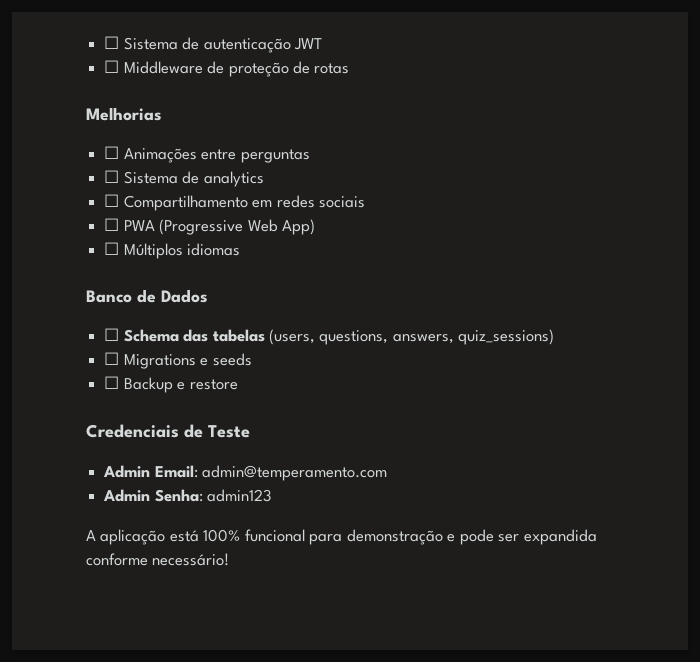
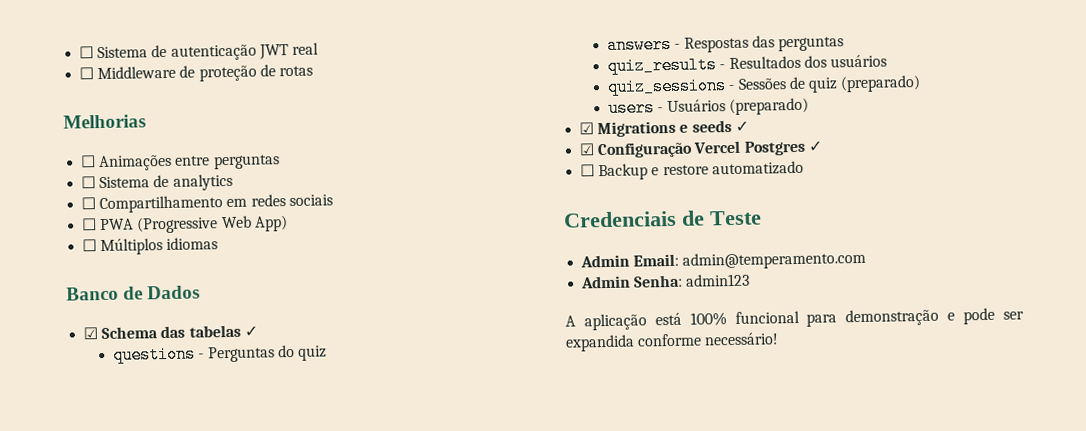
(322, 44) none -> [291,42,319,55] real
[104,328,120,341] ☐ -> [83,327,99,340] ☑
[268,329,555,345] [104,352,252,369] (users, questions, answers, quiz_sessions) // ☐ Migrations e seeds -> [243,325,258,337] [113,344,327,364] [607,35,844,54] [607,54,887,75] [607,74,922,96] [608,97,809,117] [579,119,749,138] [579,140,823,159] ✓ // questions - Perguntas do quiz // answers - Respostas das perguntas // quiz_results - Resultados dos usuários // quiz_sessions - Sessões de quiz (preparado) // users - Usuários (preparado) // ☑ Migrations e seeds ✓ // ☑ Configuração Vercel Postgres ✓
(238, 384) none -> [711,160,804,176] automatizado

